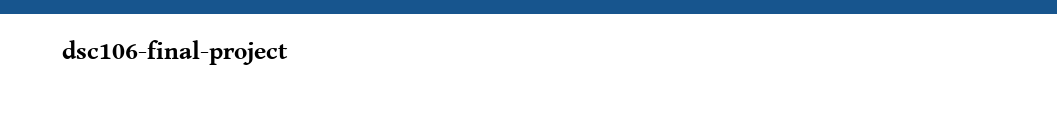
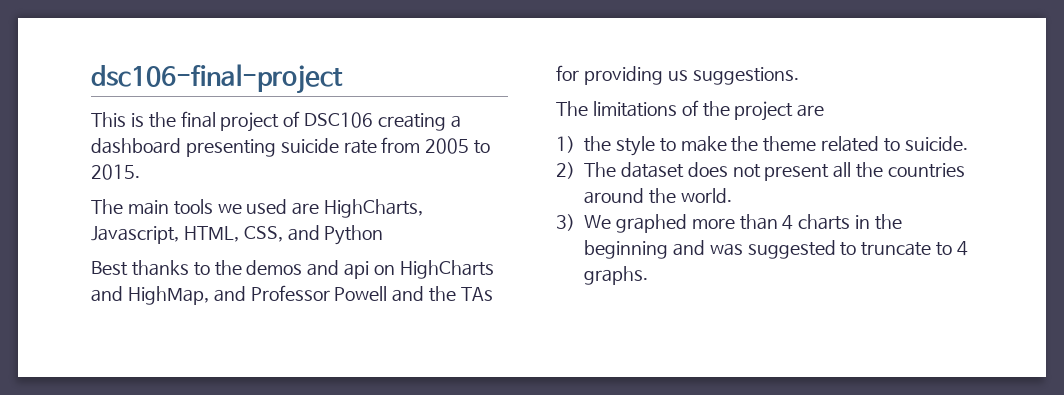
(288, 52) none -> [91,111,461,132] [91,137,491,157] [91,164,140,180] [91,199,424,218] [91,225,384,245] [91,260,494,279] [91,285,493,305] [556,65,799,85] [556,100,825,121] [556,136,968,156] [556,162,966,181] [584,188,732,204] [556,214,903,233] [584,240,968,259] [584,266,648,285] // This is the final project of DSC106 creating a dashboard presenting suicide rate from 2005 to 2015. // The main tools we used are HighCharts, Javascript, HTML, CSS, and Python // Best thanks to the demos and api on HighCharts and HighMap, and Professor Powell and the TAs for providing us suggestions. // The limitations of the project are // 1) the style to make the theme related to suicide. // 2) The dataset does not present all the countries around the world. // 3) We graphed more than 4 charts in the beginning and was suggested to truncate to 4 graphs.

